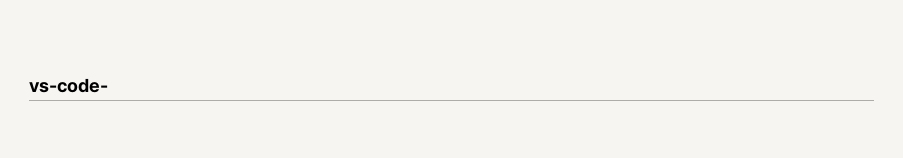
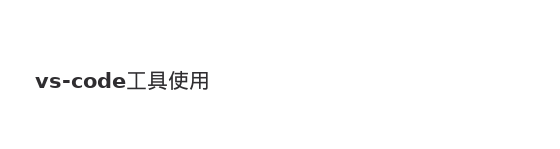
[29,78,108,93] vs-code- -> [35,70,210,91] vs-code工具使用

